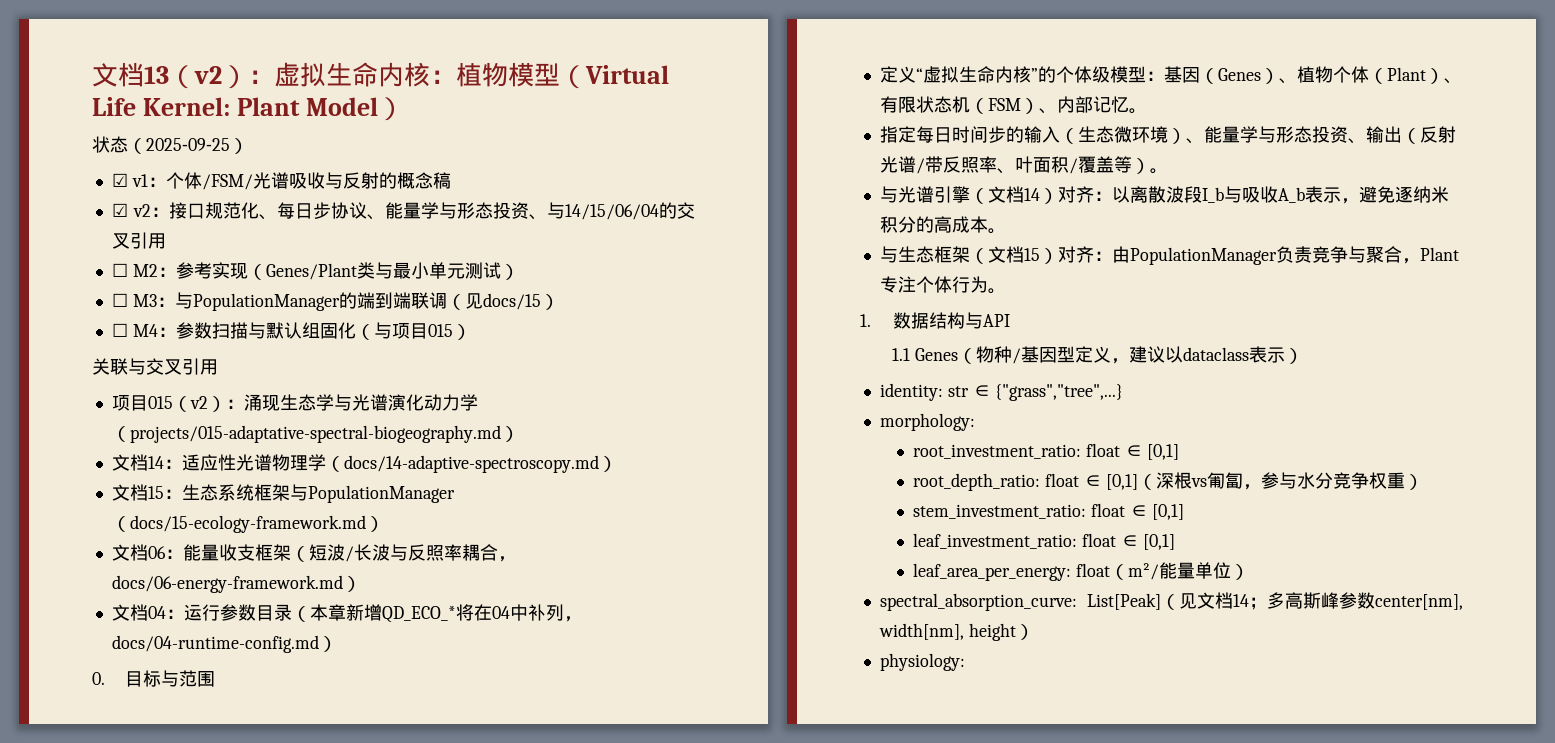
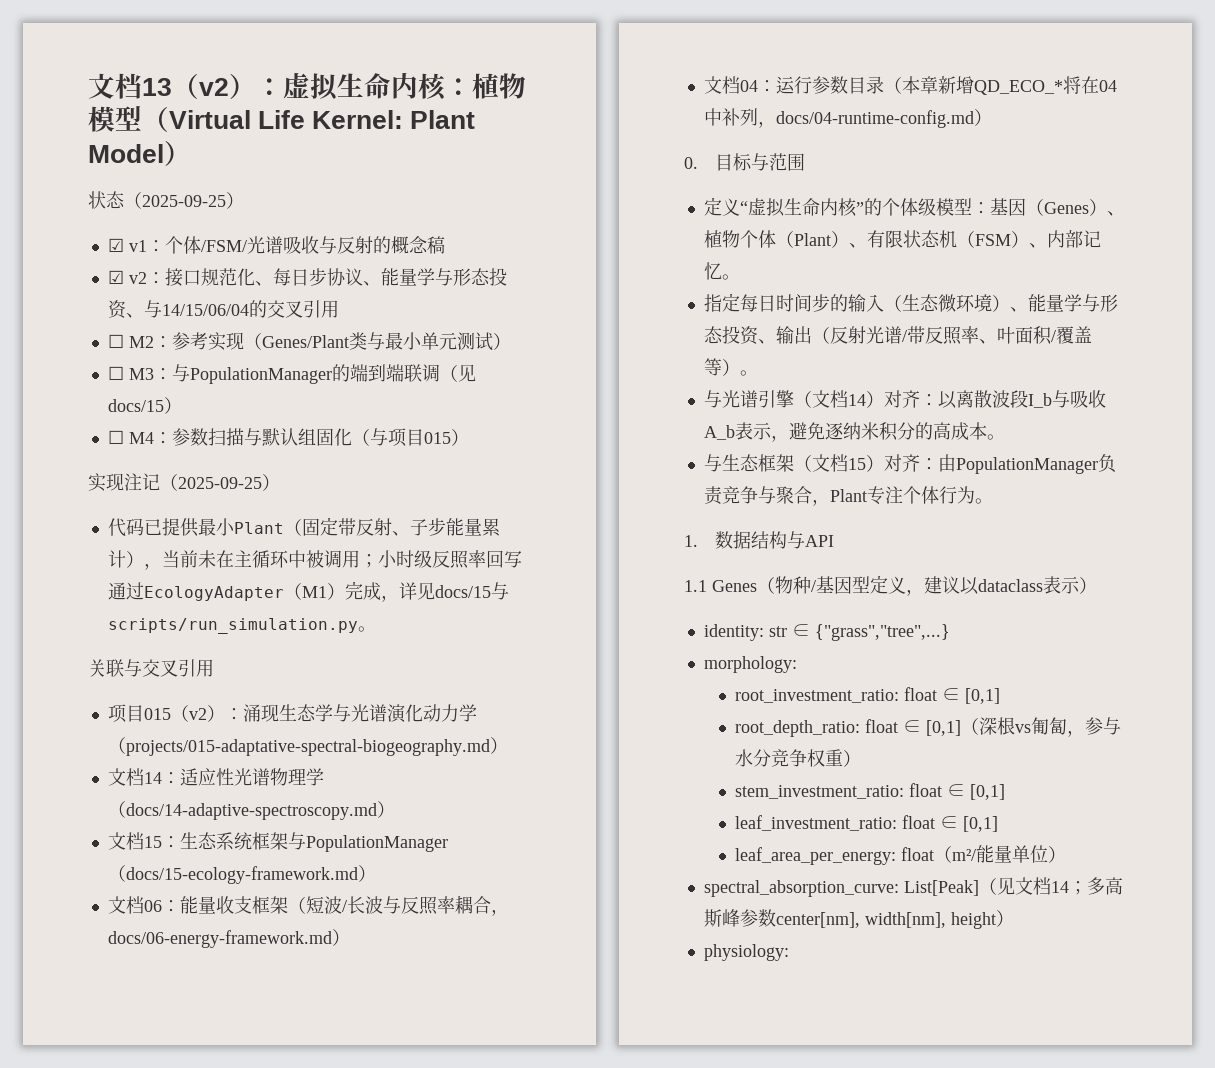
(471, 332) none -> [88,473,280,492] [107,517,500,537] [107,550,522,570] [107,581,509,602] [107,618,376,634] // 实现注记（2025‑09‑25） // 代码已提供最小Plant（固定带反射、子步能量累计），当前未在主循环中被调用；小时级反照率回写通过EcologyAdapter（M1）完成，详见docs/15与scripts/run_simulation.py。

